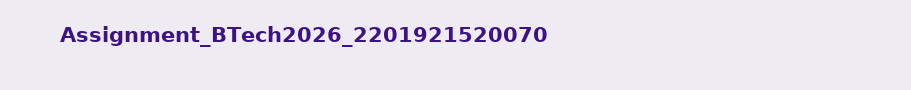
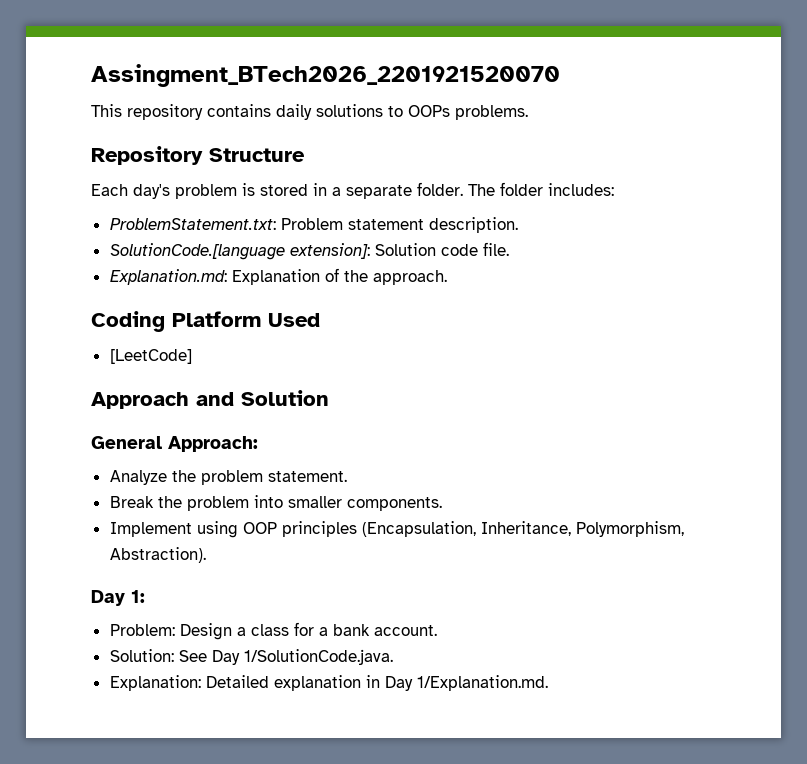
[60,26,548,47] Assignment_BTech2026_2201921520070 -> [91,64,560,87] [91,104,528,120] [91,146,305,165] [91,182,614,199] [109,217,518,233] [109,242,509,260] [109,268,447,285] [91,311,320,332] [109,349,192,364] [91,390,329,409] [91,436,258,452] [109,470,347,485] [109,495,442,511] [109,521,684,538] [109,547,206,563] [91,590,145,606] [109,622,437,640] [109,649,393,665] [109,675,548,691] Assingment_BTech2026_2201921520070 // This repository contains daily solutions to OOPs problems. // Repository Structure // Each day's problem is stored in a separate folder. The folder includes: // ProblemStatement.txt: Problem statement description. // SolutionCode.[language extension]: Solution code file. // Explanation.md: Explanation of the approach. // Coding Platform Used // [LeetCode] // Approach and Solution // General Approach: // Analyze the problem statement. // Break the problem into smaller components. // Implement using OOP principles (Encapsulation, Inheritance, Polymorphism, Abstraction). // Day 1: // Problem: Design a class for a bank account. // Solution: See Day 1/SolutionCode.java. // Explanation: Detailed explanation in Day 1/Explanation.md.

